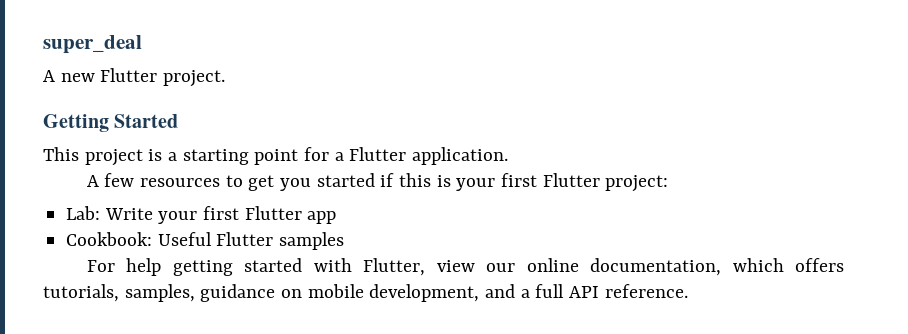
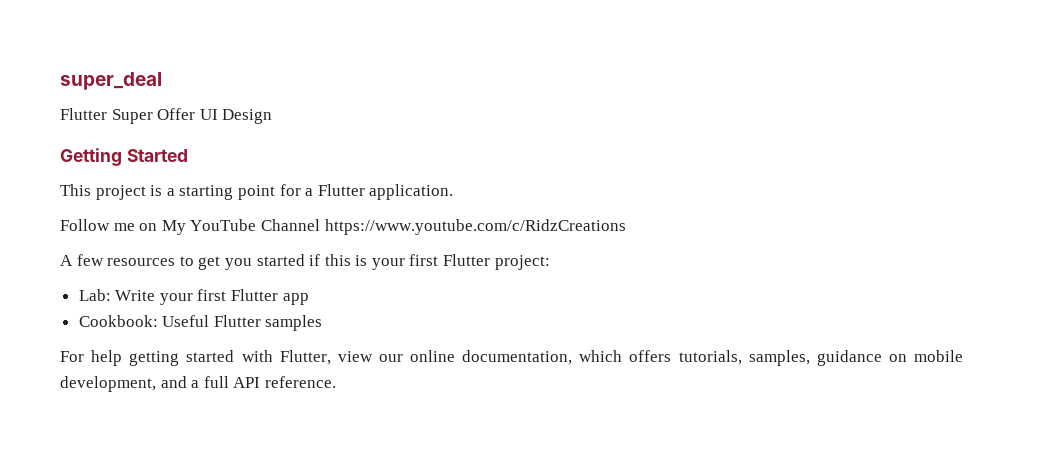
[43,68,226,87] A new Flutter project. -> [60,108,273,124] Flutter Super Offer UI Design
(509, 156) none -> [60,219,626,235] // Follow me on My YouTube Channel https://www.youtube.com/c/RidzCreations

